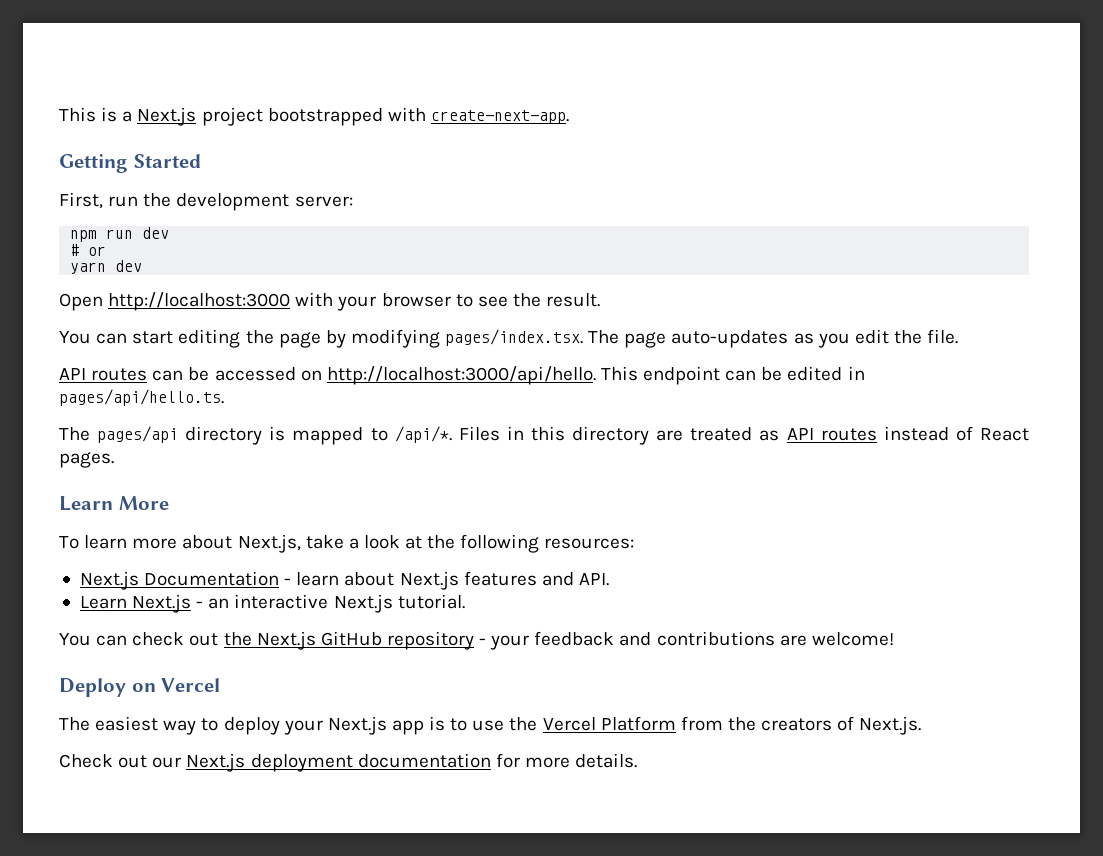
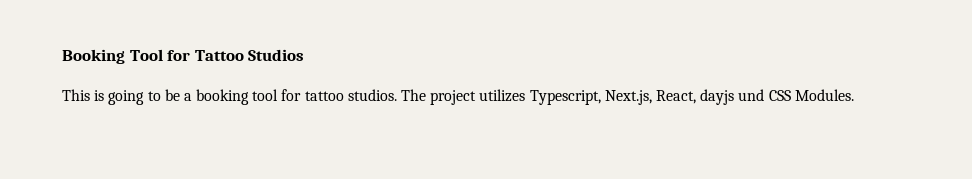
[59,107,569,126] [59,154,201,173] [59,192,353,211] [70,227,170,242] [70,244,107,256] [70,260,143,274] [59,292,601,311] [59,329,959,348] [59,366,865,385] [59,389,224,406] [59,426,1029,445] [59,452,114,468] [59,496,169,511] [59,534,635,553] [79,571,609,590] [79,594,465,613] [59,631,894,650] [59,678,221,697] [59,716,922,735] [59,753,638,772] This is a Next.js project bootstrapped with create-next-app. // Getting Started // First, run the development server: // npm run dev // # or // yarn dev // Open http://localhost:3000 with your browser to see the result. // You can start editing the page by modifying pages/index.tsx. The page auto-updates as you edit the file. // API routes can be accessed on http://localhost:3000/api/hello. This endpoint can be edited in pages/api/hello.ts. // The pages/api directory is mapped to /api/*. Files in this directory are treated as API routes instead of React pages. // Learn More // To learn more about Next.js, take a look at the following resources: // Next.js Documentation - learn about Next.js features and API. // Learn Next.js - an interactive Next.js tutorial. // You can check out the Next.js GitHub repository - your feedback and contributions are welcome! // Deploy on Vercel // The easiest way to deploy your Next.js app is to use the Vercel Platform from the creators of Next.js. // Check out our Next.js deployment documentation for more details. -> [62,49,305,64] [62,89,854,105] Booking Tool for Tattoo Studios // This is going to be a booking tool for tattoo studios. The project utilizes Typescript, Next.js, React, dayjs und CSS Modules.

